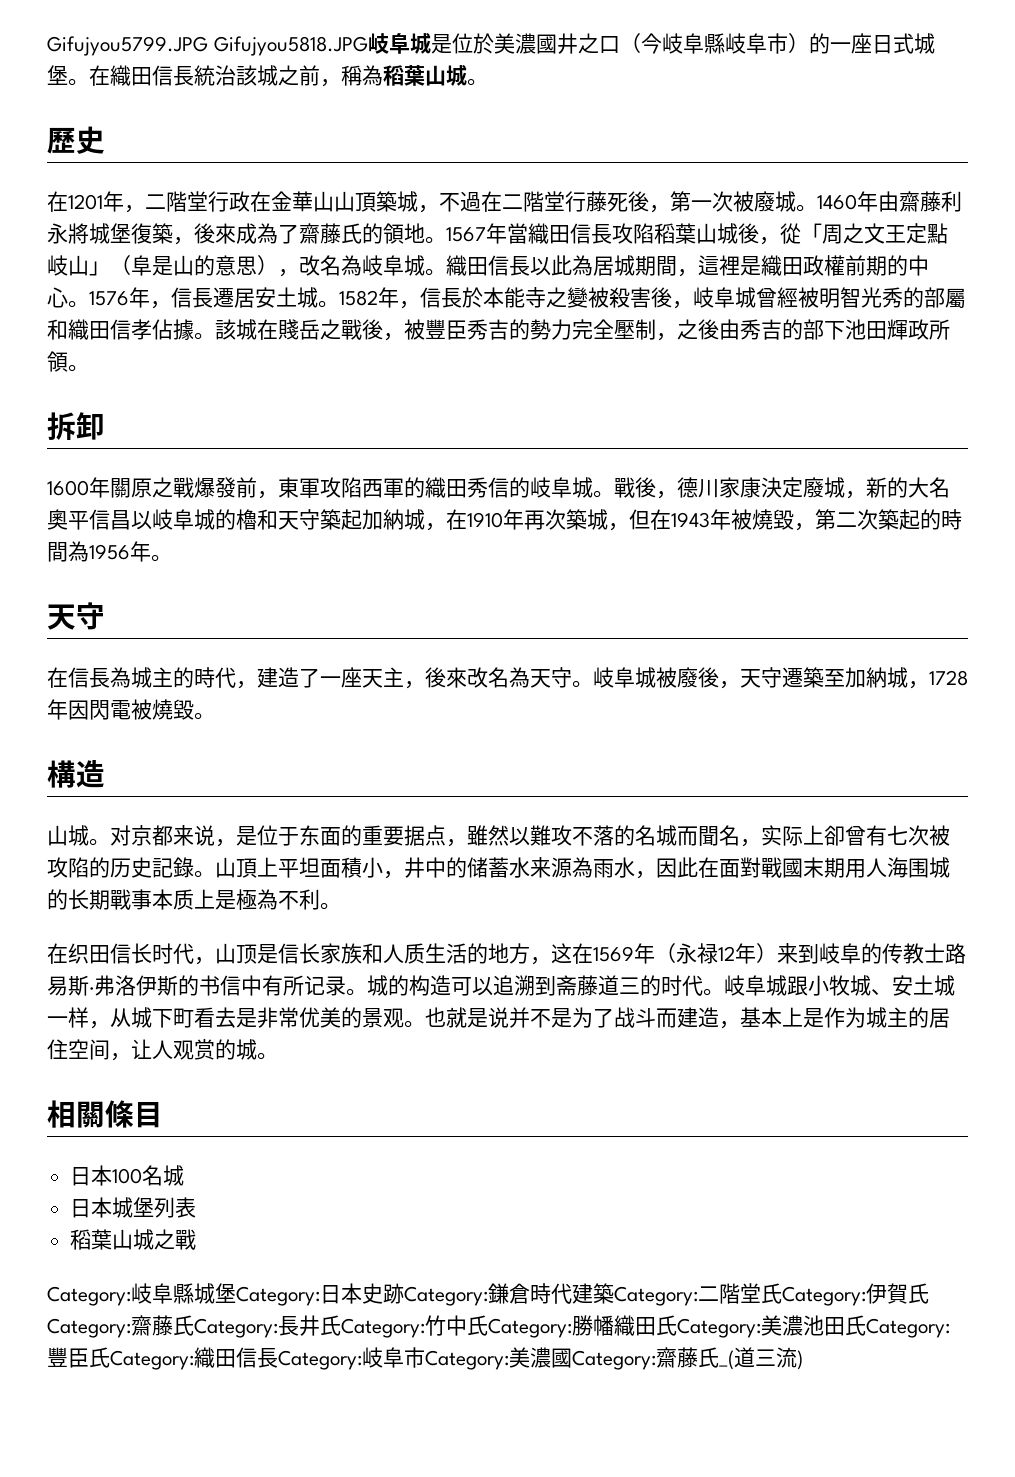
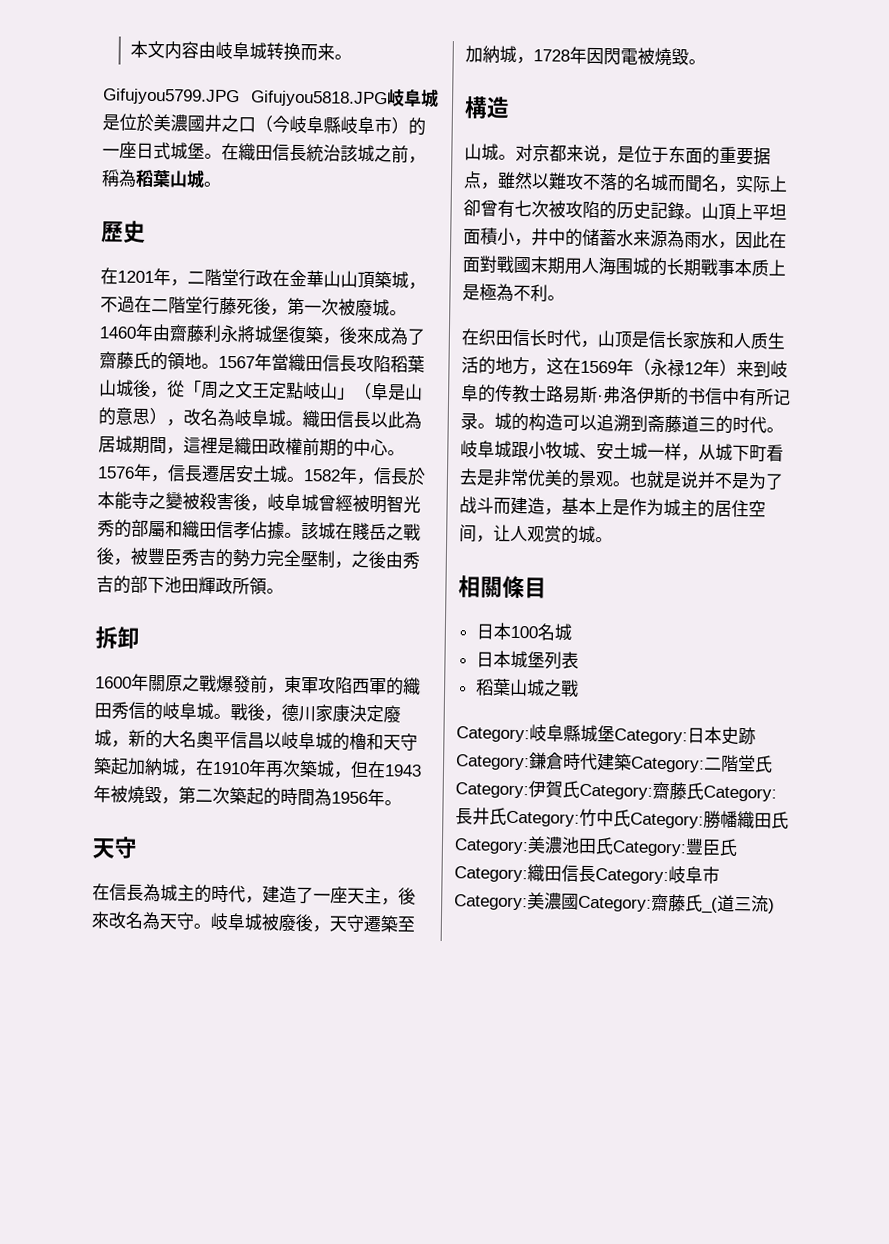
(47, 46) none -> [129,40,352,62] 本文内容由岐阜城转换而来。 //

